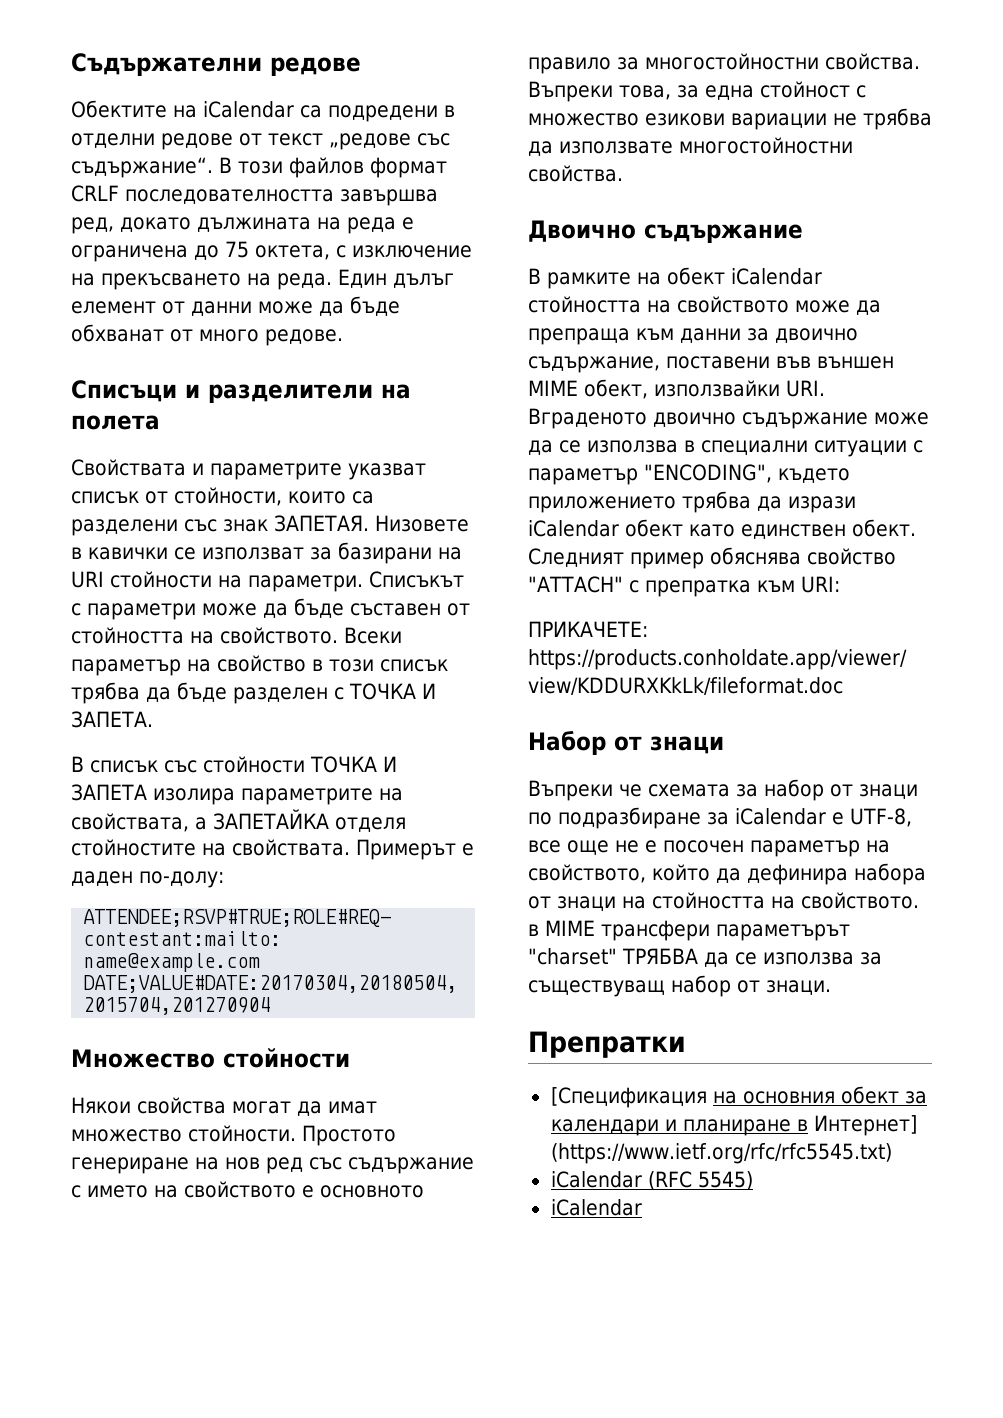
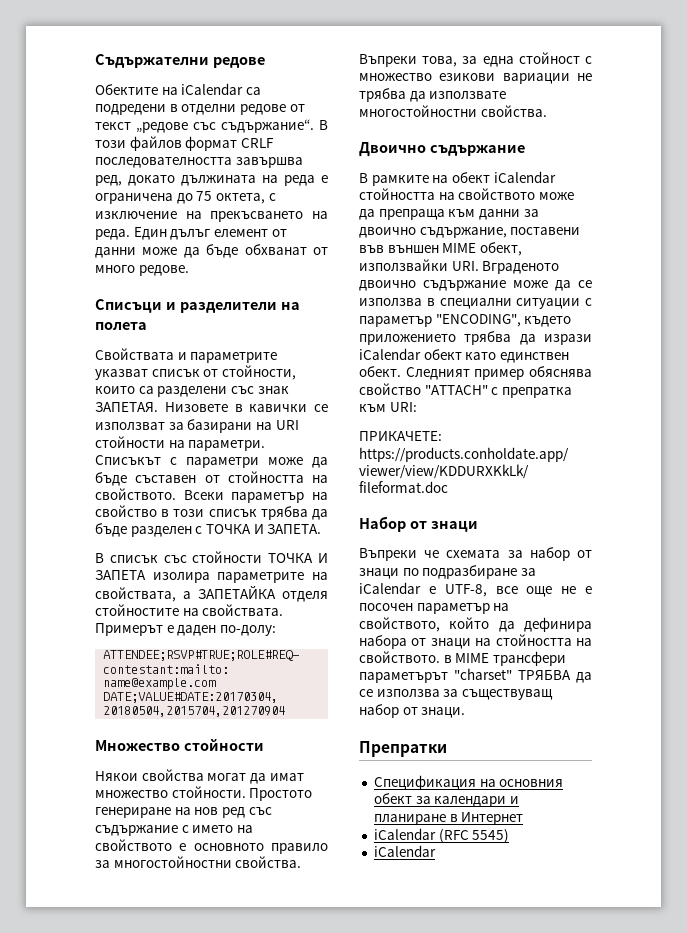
[550,1087,707,1108] [Спецификация -> [373,775,476,790] Спецификация
[813,1115,917,1136] [550,1143,892,1164] Интернет] (https://www.ietf.org/rfc/rfc5545.txt) -> [461,812,524,825] Интернет

